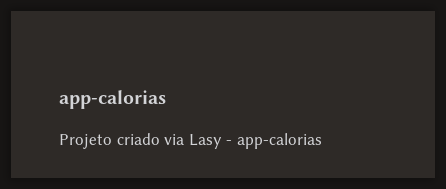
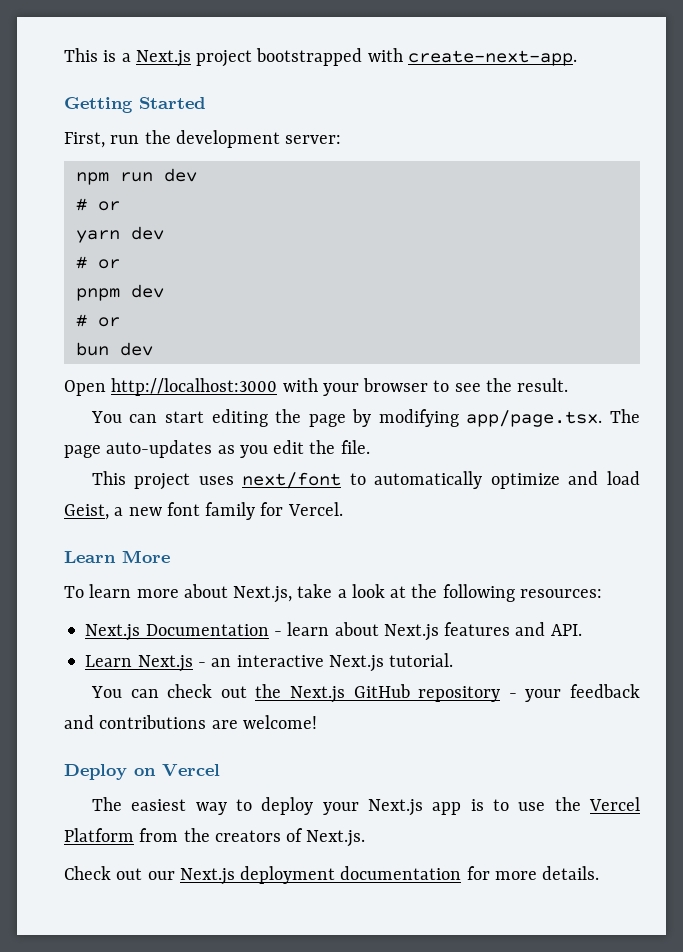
[59,90,166,109] [59,133,322,149] app-calorias // Projeto criado via Lasy - app-calorias -> [64,48,577,67] [64,97,205,113] [64,130,342,148] [75,168,197,185] [75,198,120,211] [75,226,164,243] [75,256,120,269] [75,284,164,301] [75,314,120,327] [75,342,153,356] [64,378,569,396] [90,409,641,427] [64,440,370,458] [91,471,640,490] [64,502,343,520] [64,550,170,563] [64,584,602,603] [85,622,582,641] [85,653,454,672] [90,684,641,703] [64,715,317,729] [64,764,220,780] [91,797,641,816] [64,828,366,847] [64,866,600,885] This is a Next.js project bootstrapped with create-next-app. // Getting Started // First, run the development server: // npm run dev // # or // yarn dev // # or // pnpm dev // # or // bun dev // Open http://localhost:3000 with your browser to see the result. // You can start editing the page by modifying app/page.tsx. The page auto-updates as you edit the file. // This project uses next/font to automatically optimize and load Geist, a new font family for Vercel. // Learn More // To learn more about Next.js, take a look at the following resources: // Next.js Documentation - learn about Next.js features and API. // Learn Next.js - an interactive Next.js tutorial. // You can check out the Next.js GitHub repository - your feedback and contributions are welcome! // Deploy on Vercel // The easiest way to deploy your Next.js app is to use the Vercel Platform from the creators of Next.js. // Check out our Next.js deployment documentation for more details.

